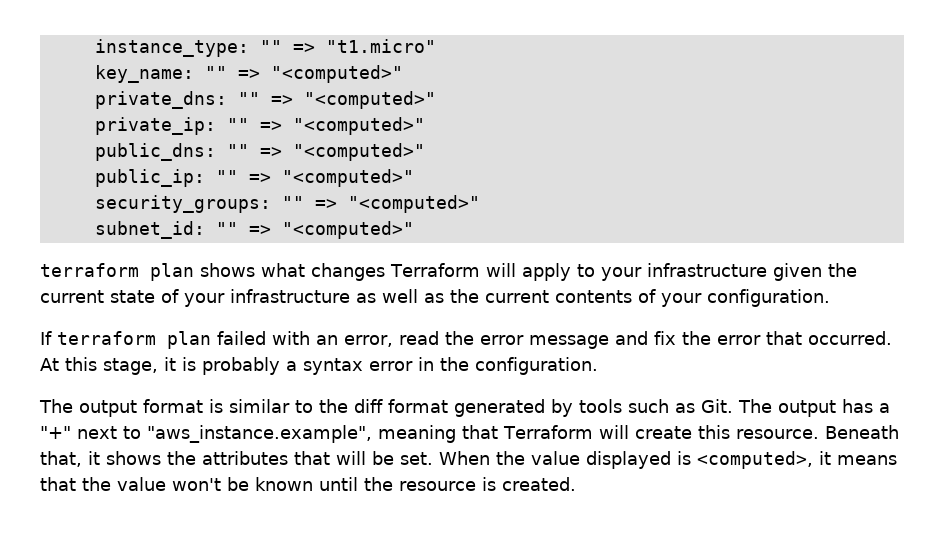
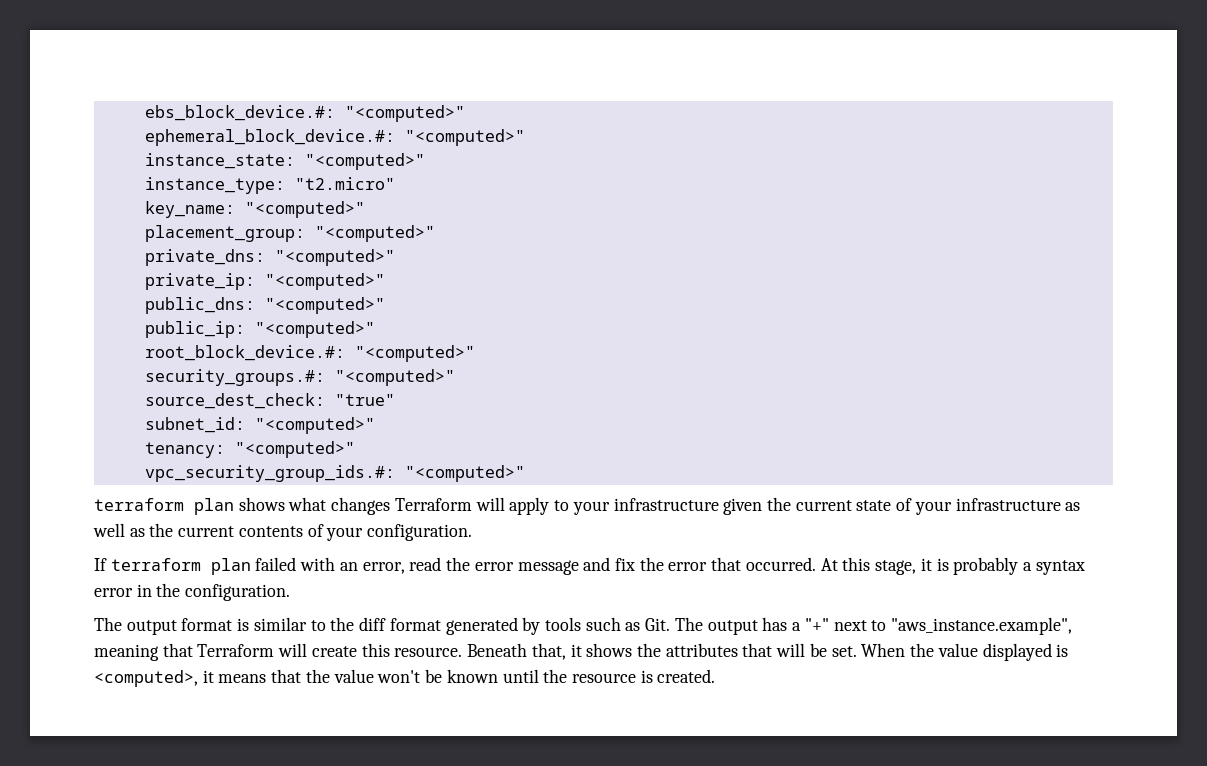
[94,39,436,57] instance_type: "" => "t1.micro" -> [144,105,465,122] [144,129,525,146] [144,153,425,170] [144,177,395,194] ebs_block_device.#: "<computed>" // ephemeral_block_device.#: "<computed>" // instance_state: "<computed>" // instance_type: "t2.micro"
[204,66,260,79] "" => -> [244,201,365,218] [144,225,305,242] "<computed>" // placement_group:
[237,92,293,105] "" => -> (265, 257) none
[226,118,282,131] "" => -> (255, 281) none
[226,144,282,157] "" => -> (255, 305) none
[215,169,414,187] [94,195,480,213] [94,221,271,239] "" => "<computed>" // security_groups: "" => "<computed>" // subnet_id: "" => -> [254,321,375,338] [144,345,475,362] [144,369,455,386] [144,393,395,409] [144,417,375,434] [144,441,355,458] [144,465,395,482] "<computed>" // root_block_device.#: "<computed>" // security_groups.#: "<computed>" // source_dest_check: "true" // subnet_id: "<computed>" // tenancy: "<computed>" // vpc_security_group_ids.#:

